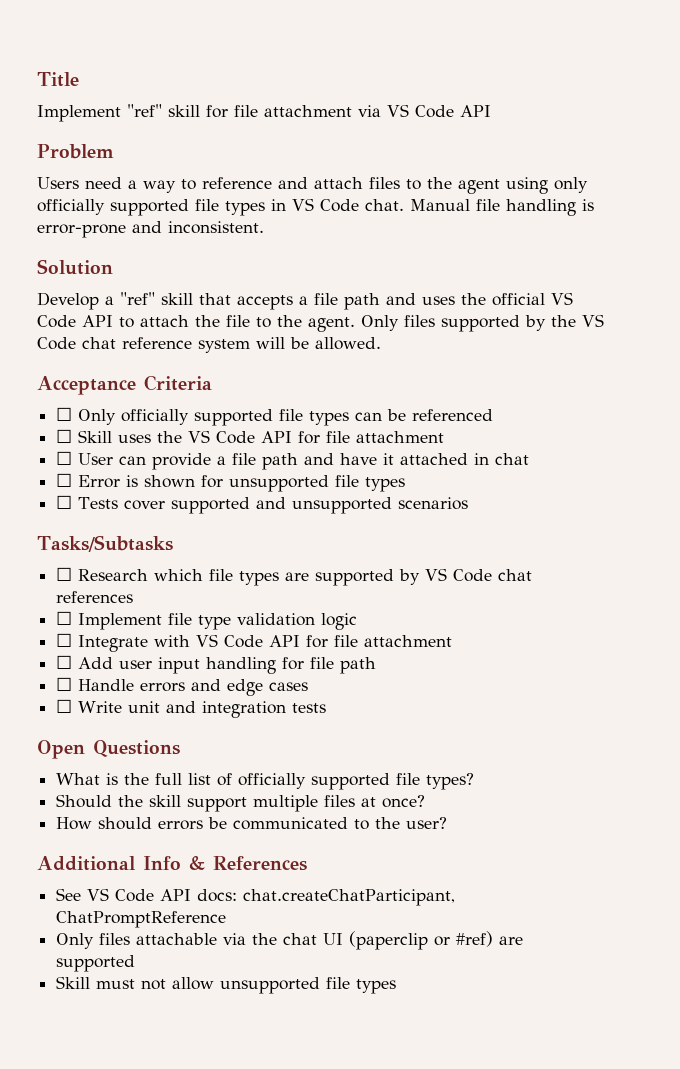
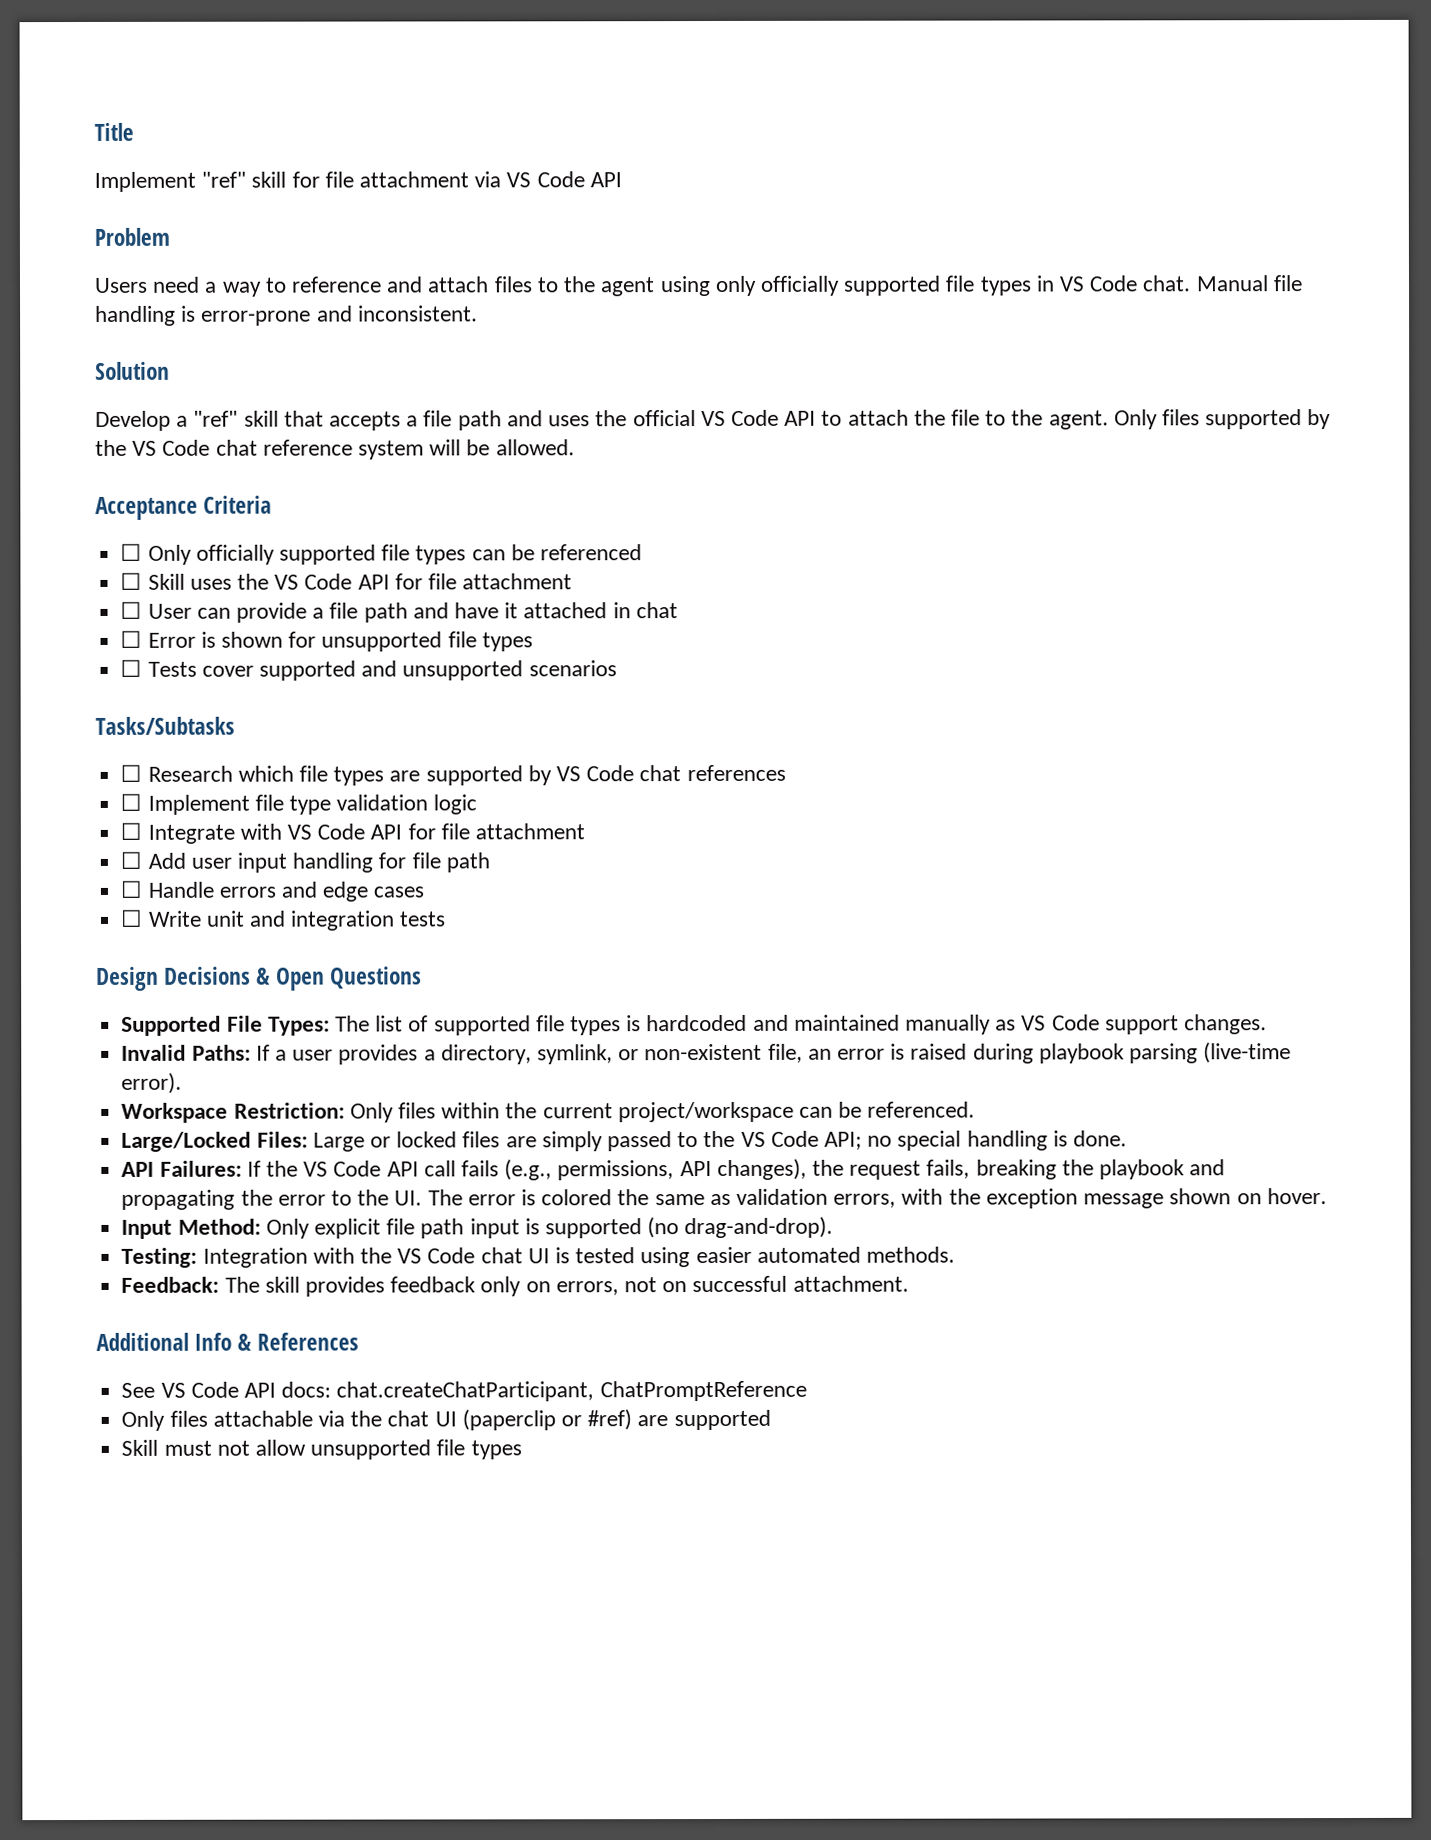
(327, 708) none -> [96,966,272,991] Design Decisions &
[56,773,183,785] What is the full -> [121,1015,370,1036] Supported File Types: The
[238,773,475,790] [56,794,426,812] [56,817,448,830] officially supported file types? // Should the skill support multiple files at once? // How should errors be communicated to the user? -> [433,1014,1268,1036] [121,1042,1292,1065] [121,1072,183,1094] [121,1101,976,1123] [121,1130,1128,1152] [121,1158,1226,1181] [121,1188,1327,1210] [121,1216,834,1239] [121,1246,956,1268] [121,1275,909,1297] supported file types is hardcoded and maintained manually as VS Code support changes. // Invalid Paths: If a user provides a directory, symlink, or non-existent file, an error is raised during playbook parsing (live-time error). // Workspace Restriction: Only files within the current project/workspace can be referenced. // Large/Locked Files: Large or locked files are simply passed to the VS Code API; no special handling is done. // API Failures: If the VS Code API call fails (e.g., permissions, API changes), the request fails, breaking the playbook and propagating the error to the UI. The error is colored the same as validation errors, with the exception message shown on hover. // Input Method: Only explicit file path input is supported (no drag-and-drop). // Testing: Integration with the VS Code chat UI is tested using easier automated methods. // Feedback: The skill provides feedback only on errors, not on successful attachment.

